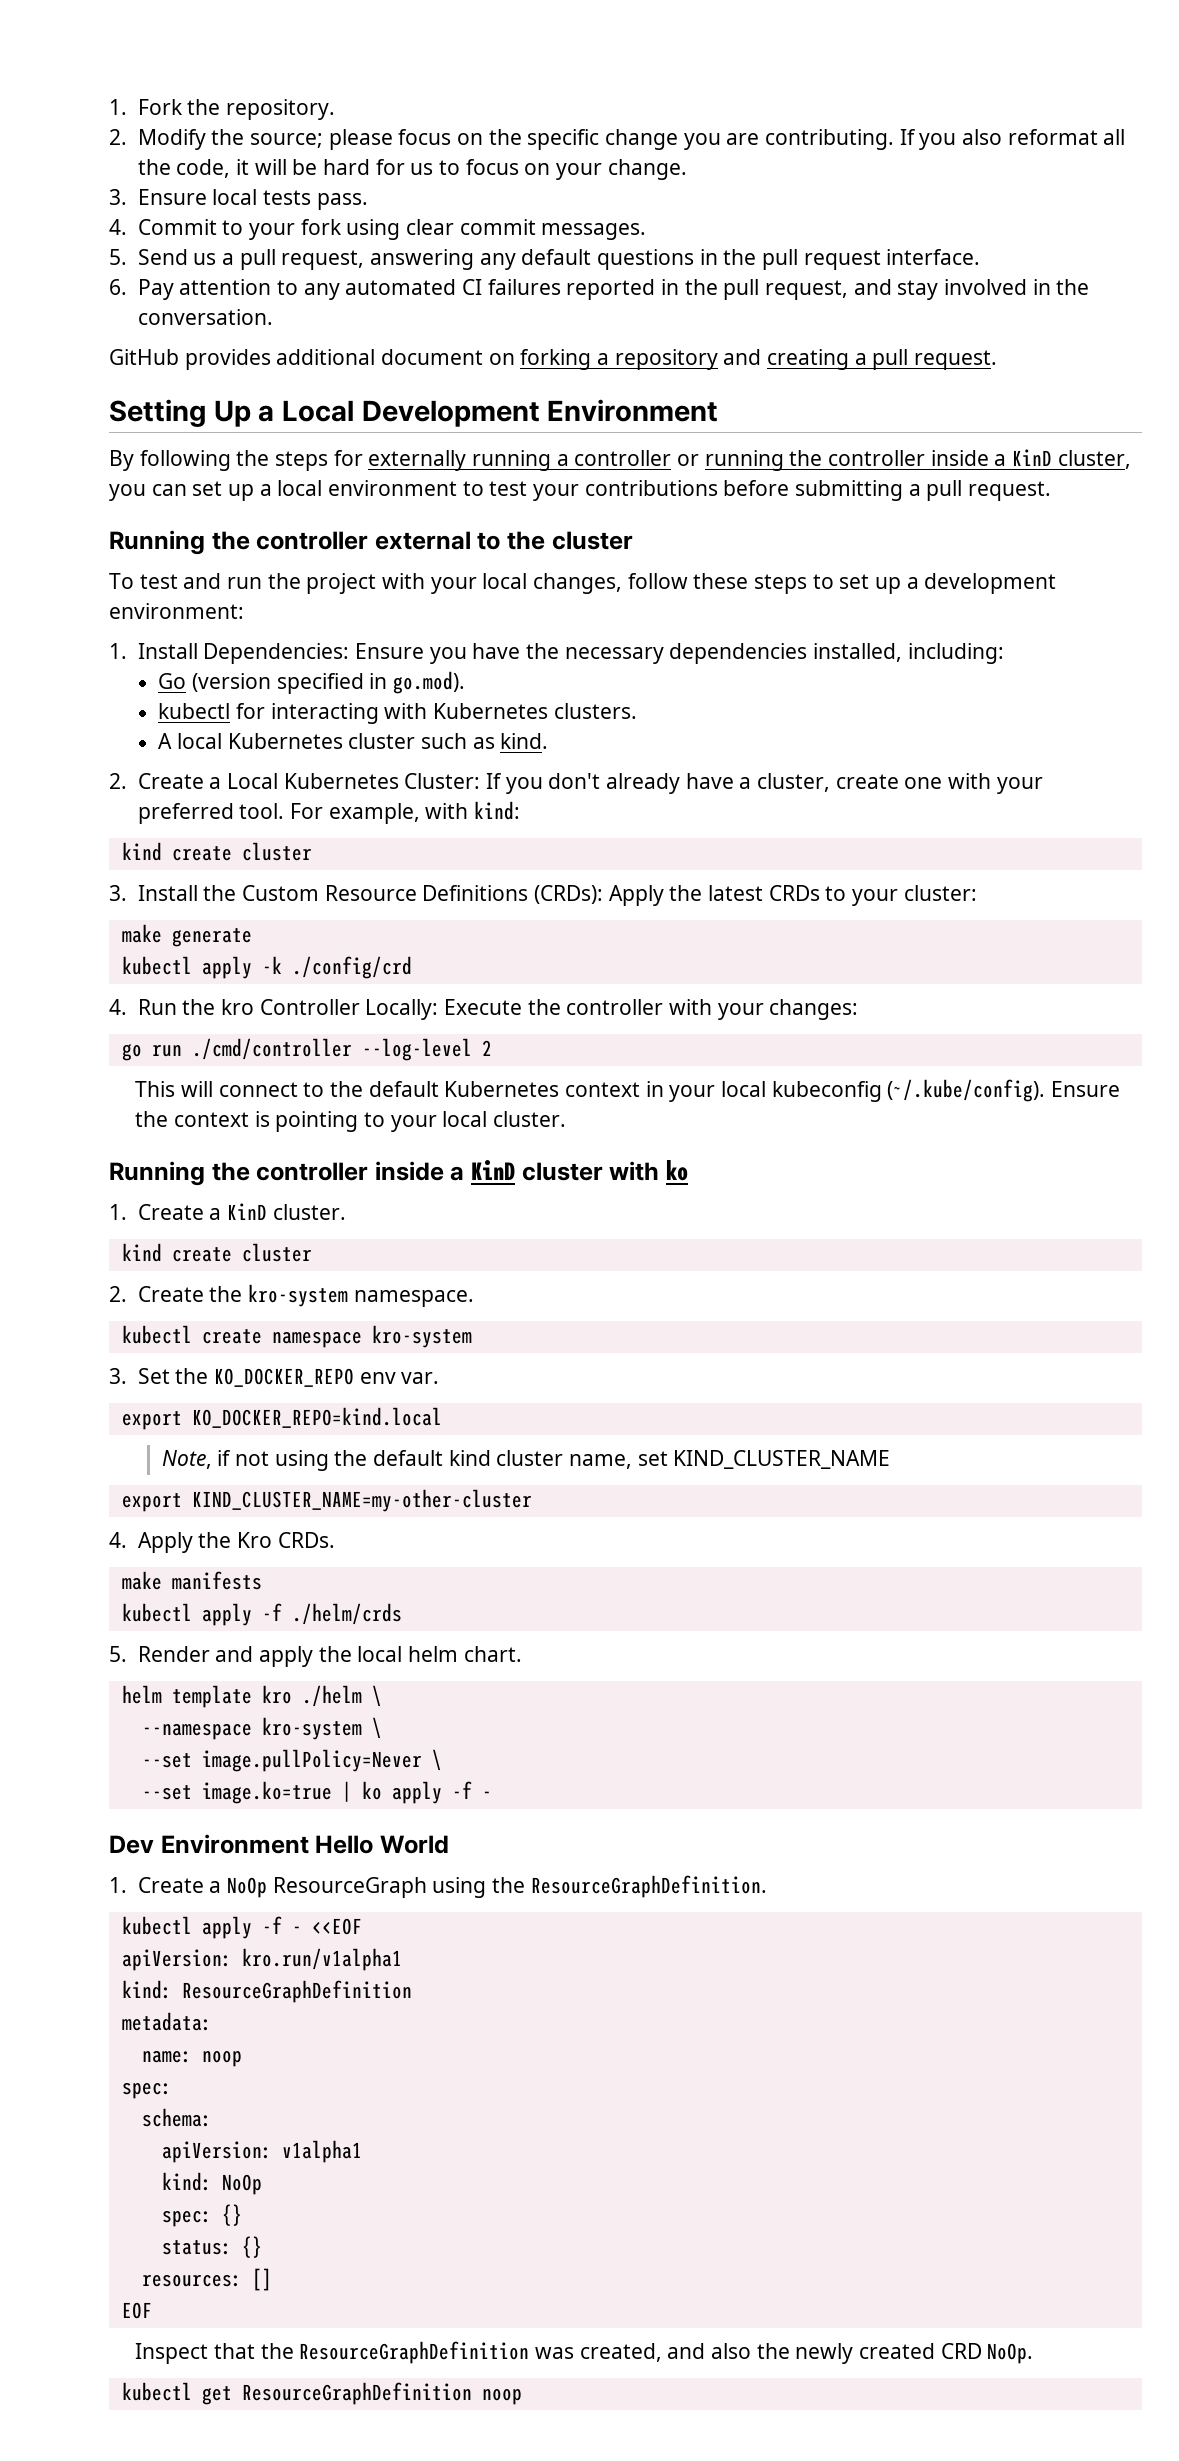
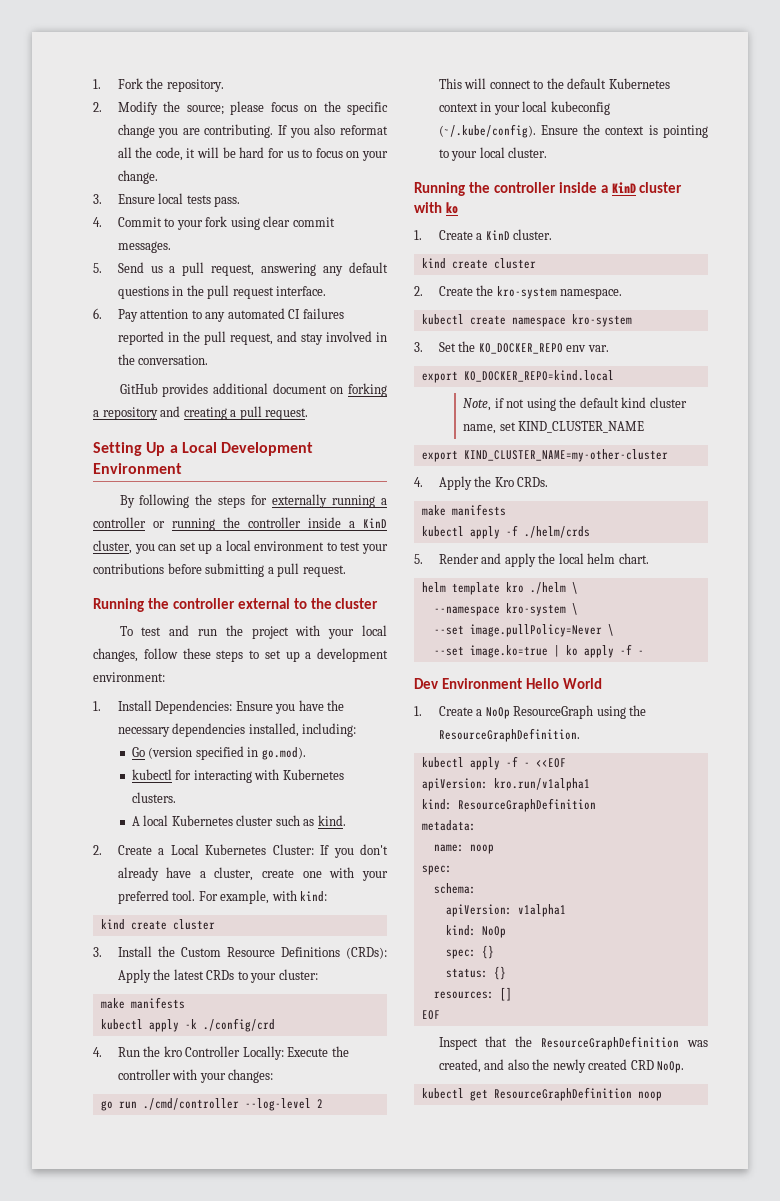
[171,928,252,947] generate -> [130,997,185,1009] manifests

